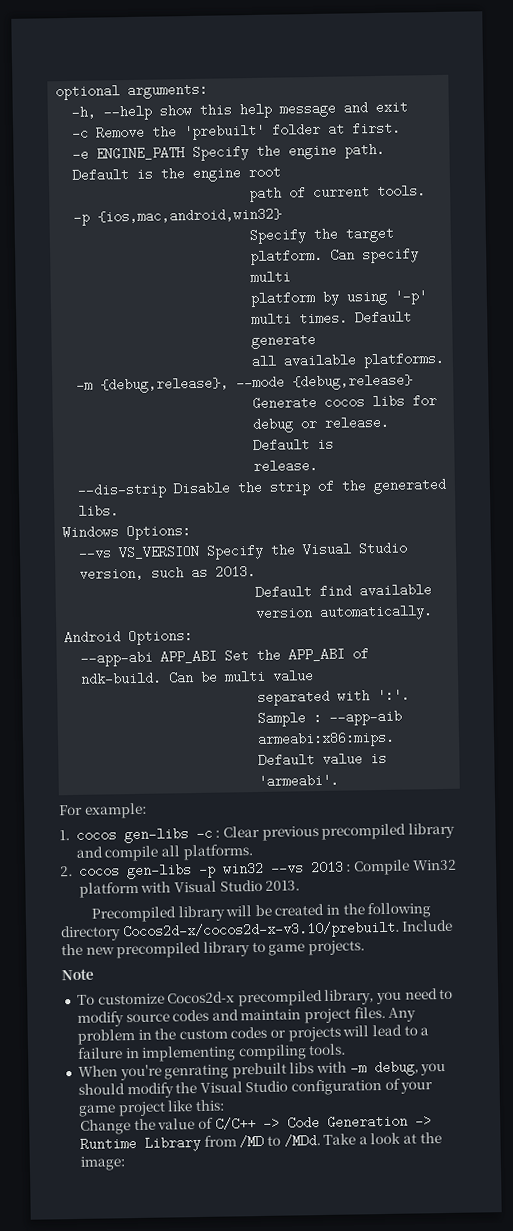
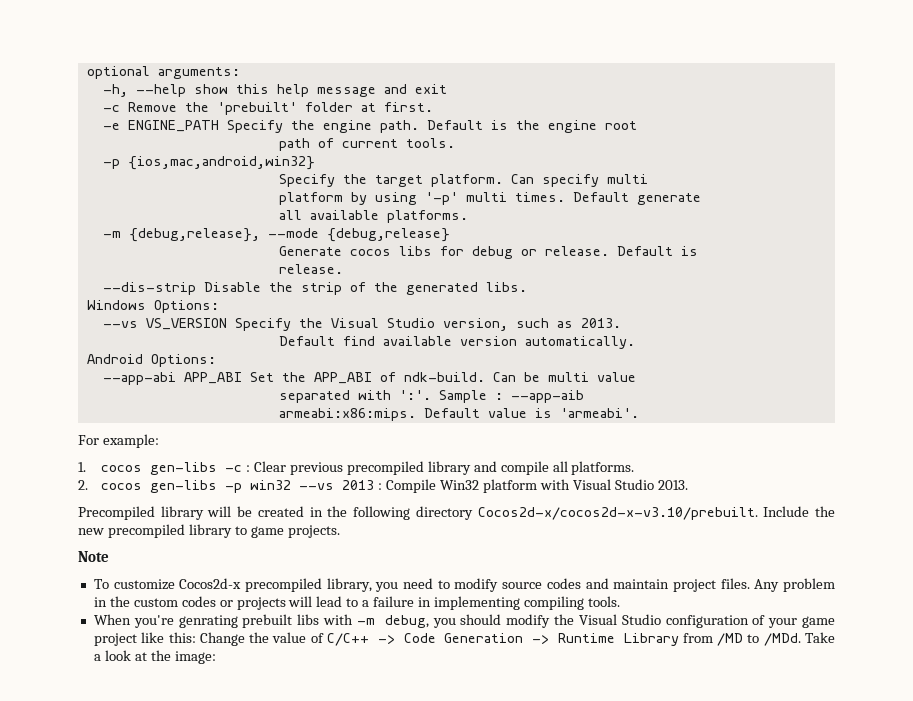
(225, 1105) // -> (196, 637) none

